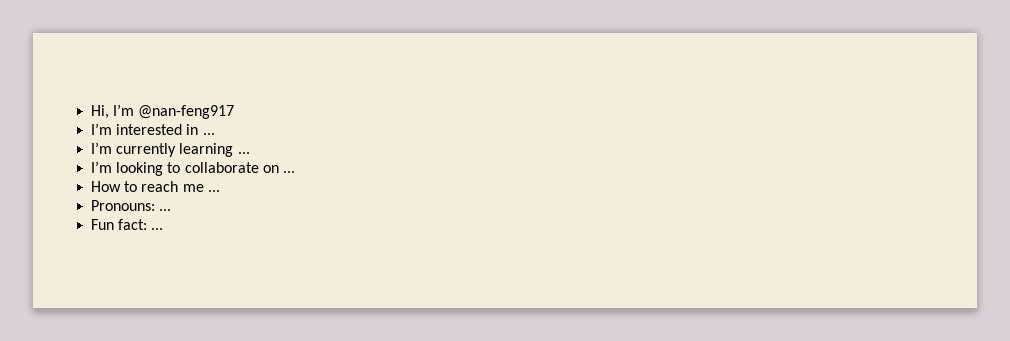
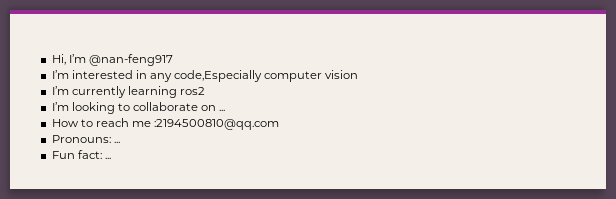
[202,133,215,135] ... -> [149,70,359,82] any code,Especially computer vision
[237,152,250,154] ... -> [179,87,205,95] ros2
[207,190,220,192] ... -> [154,119,280,130] :2194500810@qq.com

